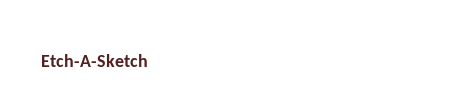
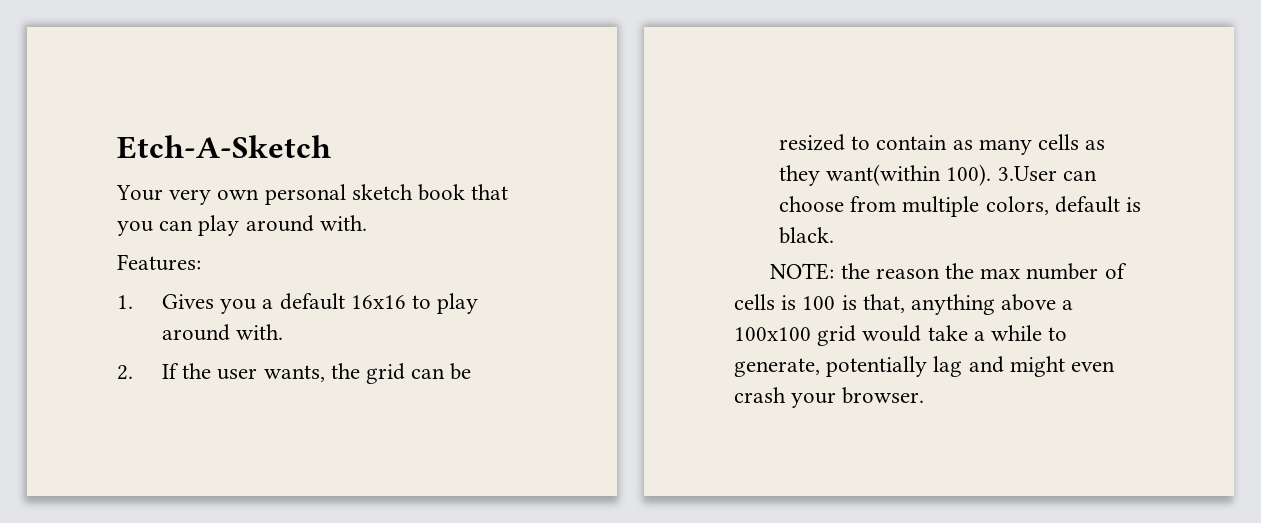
(148, 60) none -> [116,184,509,205] [117,215,367,236] [117,254,201,271] [117,293,479,314] [161,324,284,341] [117,363,472,384] [778,134,1106,155] [778,164,1097,186] [778,196,1142,217] [778,227,834,244] [770,263,1127,280] [734,294,1074,315] [734,325,1068,346] [734,356,1116,377] [734,387,925,408] // Your very own personal sketch book that you can play around with. // Features: // 1. Gives you a default 16x16 to play around with. // 2. If the user wants, the grid can be resized to contain as many cells as they want(within 100). 3.User can choose from multiple colors, default is black. // NOTE: the reason the max number of cells is 100 is that, anything above a 100x100 grid would take a while to generate, potentially lag and might even crash your browser.

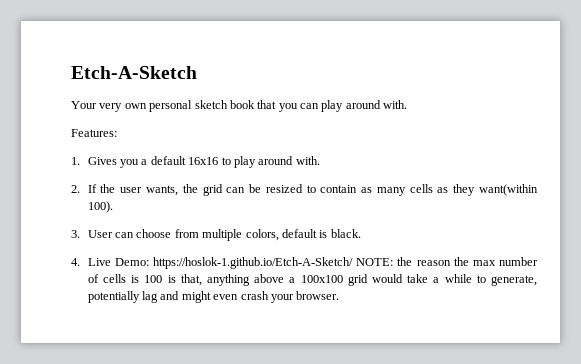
[997,166,1057,181] 3.User -> [71,230,113,238] // 3. User
(834, 235) none -> [71,257,354,269] 4. Live Demo: https://hoslok-1.github.io/Etch-A-Sketch/

